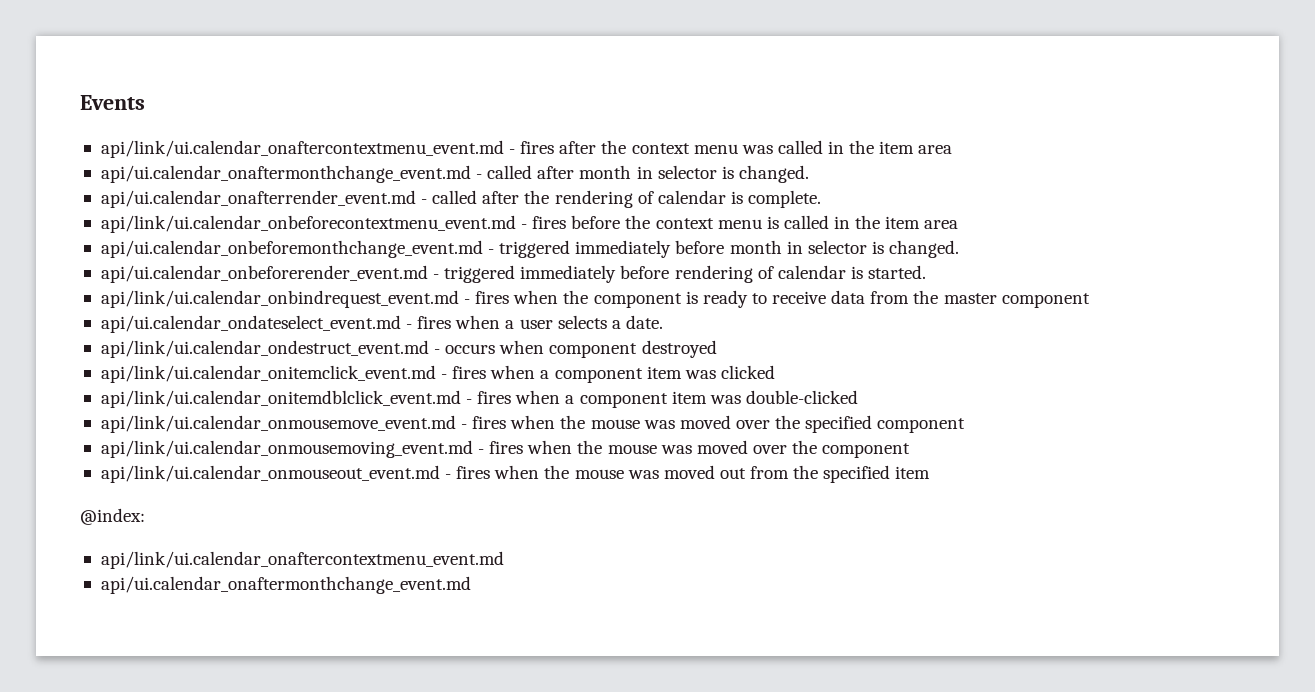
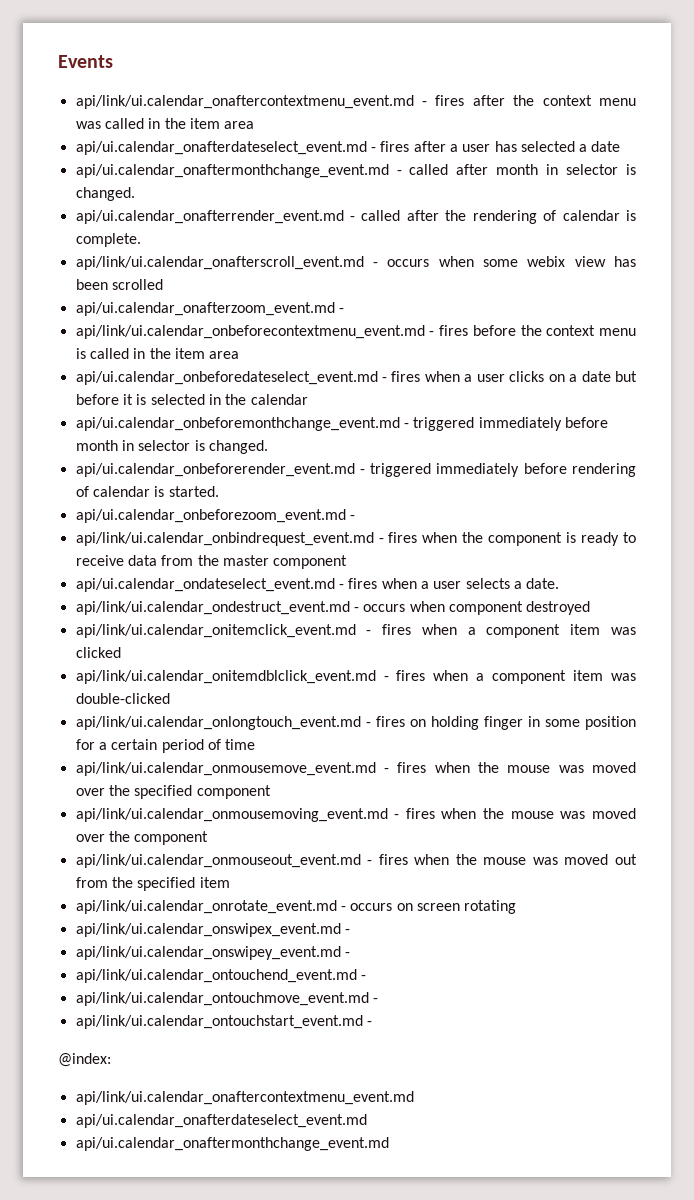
(953, 149) none -> [75,141,621,155] // api/ui.calendar_onafterdateselect_event.md - fires after a user has selected a date
(822, 199) none -> [75,256,637,270] [75,279,163,290] [75,302,344,316] // api/link/ui.calendar_onafterscroll_event.md - occurs when some webix view has been scrolled // api/ui.calendar_onafterzoom_event.md -
(959, 224) none -> [75,371,637,385] [75,394,308,405] // api/ui.calendar_onbeforedateselect_event.md - fires when a user clicks on a date but before it is selected in the calendar
(927, 272) none -> [75,509,355,523] // api/ui.calendar_onbeforezoom_event.md -
(858, 397) none -> [75,716,636,730] [75,739,256,753] // api/link/ui.calendar_onlongtouch_event.md - fires on holding finger in some position for a certain period of time
(931, 472) none -> [75,900,517,914] [75,923,350,937] [75,946,350,960] [75,969,366,983] [75,992,378,1006] [75,1015,372,1029] // api/link/ui.calendar_onrotate_event.md - occurs on screen rotating // api/link/ui.calendar_onswipex_event.md - // api/link/ui.calendar_onswipey_event.md - // api/link/ui.calendar_ontouchend_event.md - // api/link/ui.calendar_ontouchmove_event.md - // api/link/ui.calendar_ontouchstart_event.md -
(504, 560) none -> [75,1114,367,1128] // api/ui.calendar_onafterdateselect_event.md

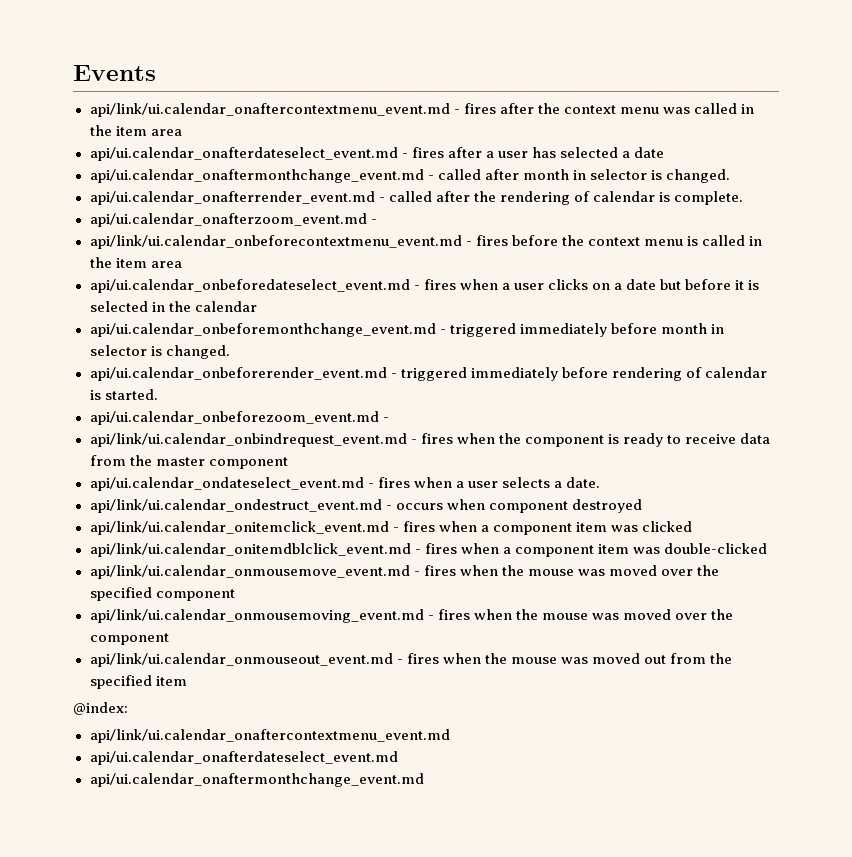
[75,256,637,270] [75,279,163,290] // api/link/ui.calendar_onafterscroll_event.md - occurs when some webix view has been scrolled -> (743, 198) none
[75,716,636,730] [75,739,256,753] // api/link/ui.calendar_onlongtouch_event.md - fires on holding finger in some position for a certain period of time -> (767, 548) none
[75,900,517,914] [75,923,350,937] [75,946,350,960] [75,969,366,983] [75,992,378,1006] [75,1015,372,1029] // api/link/ui.calendar_onrotate_event.md - occurs on screen rotating // api/link/ui.calendar_onswipex_event.md - // api/link/ui.calendar_onswipey_event.md - // api/link/ui.calendar_ontouchend_event.md - // api/link/ui.calendar_ontouchmove_event.md - // api/link/ui.calendar_ontouchstart_event.md - -> (187, 681) none

